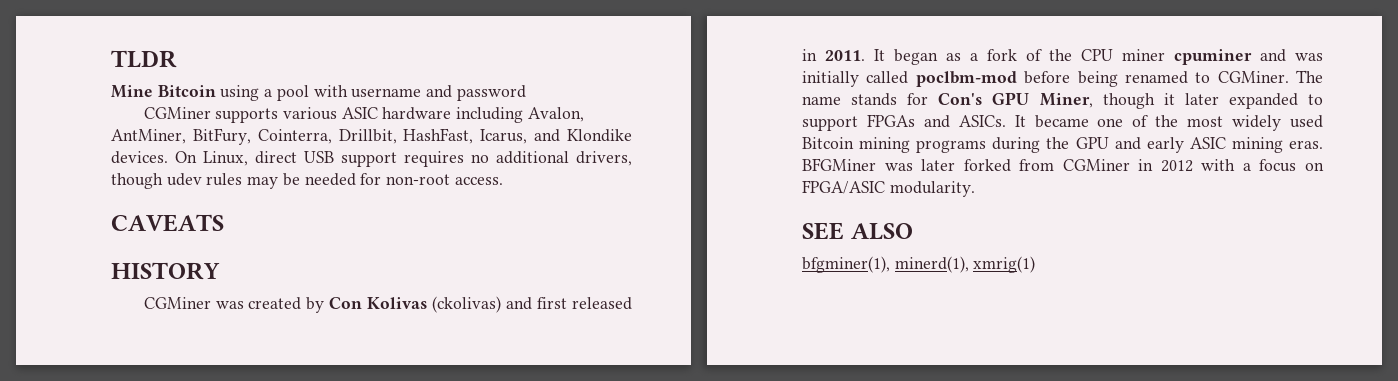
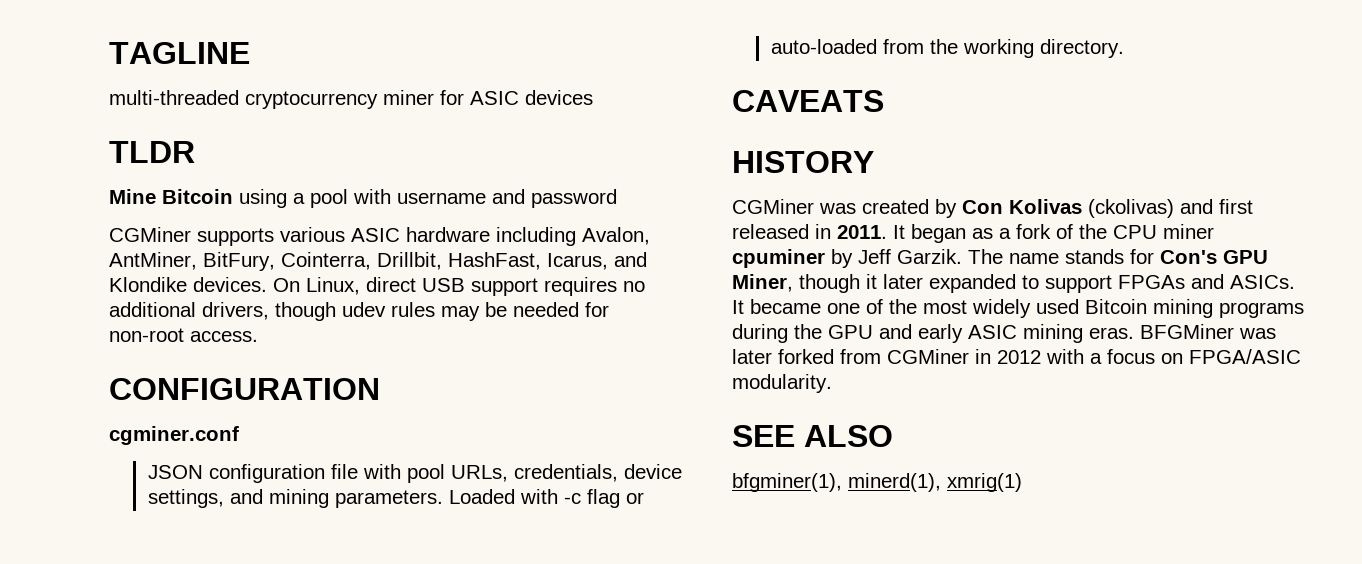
(111, 59) none -> [109,42,250,64] [109,90,593,109] TAGLINE // multi-threaded cryptocurrency miner for ASIC devices //
(503, 181) none -> [109,378,380,400] [109,426,239,445] [147,464,682,483] [147,489,644,508] [770,39,1124,58] // CONFIGURATION // cgminer.conf // JSON configuration file with pool URLs, credentials, device settings, and mining parameters. Loaded with -c flag or auto-loaded from the working directory.
[1260,49,1323,62] [802,71,1289,87] and was initially called poclbm-mod before being renamed to CGMiner. -> [831,249,962,268] by Jeff Garzik.

